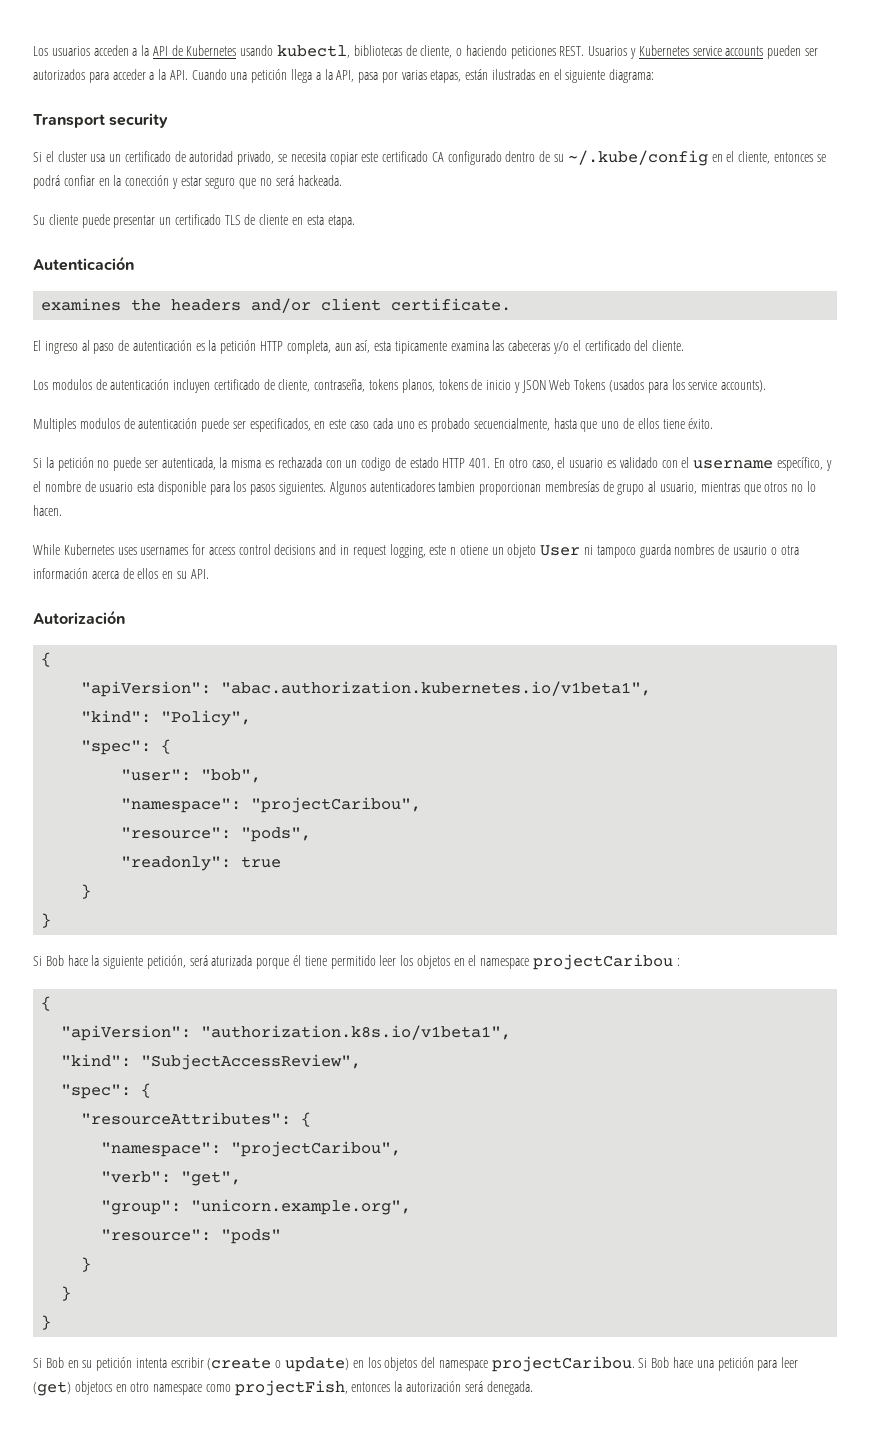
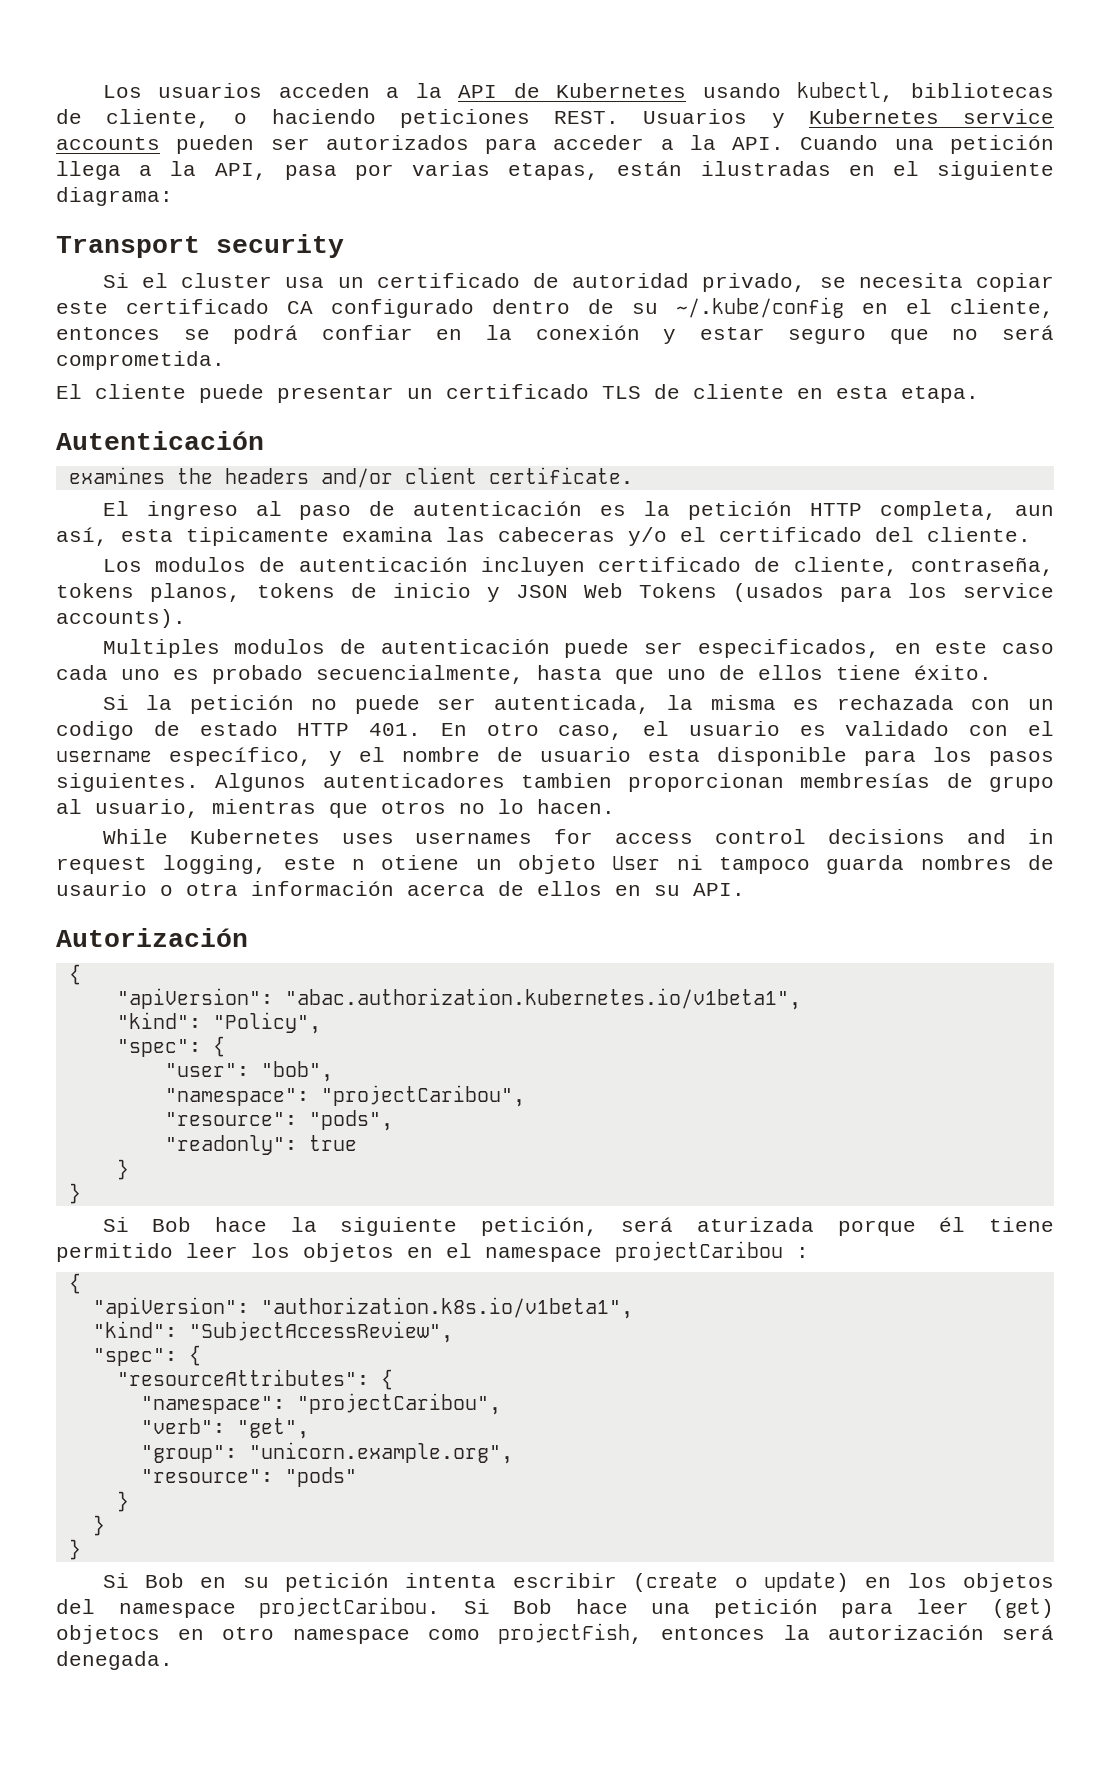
[125,175,170,186] conección -> [535,325,640,340] conexión
[297,175,342,186] [33,215,45,225] hackeada. // Su -> [56,351,225,370] [56,384,82,399] comprometida. // El

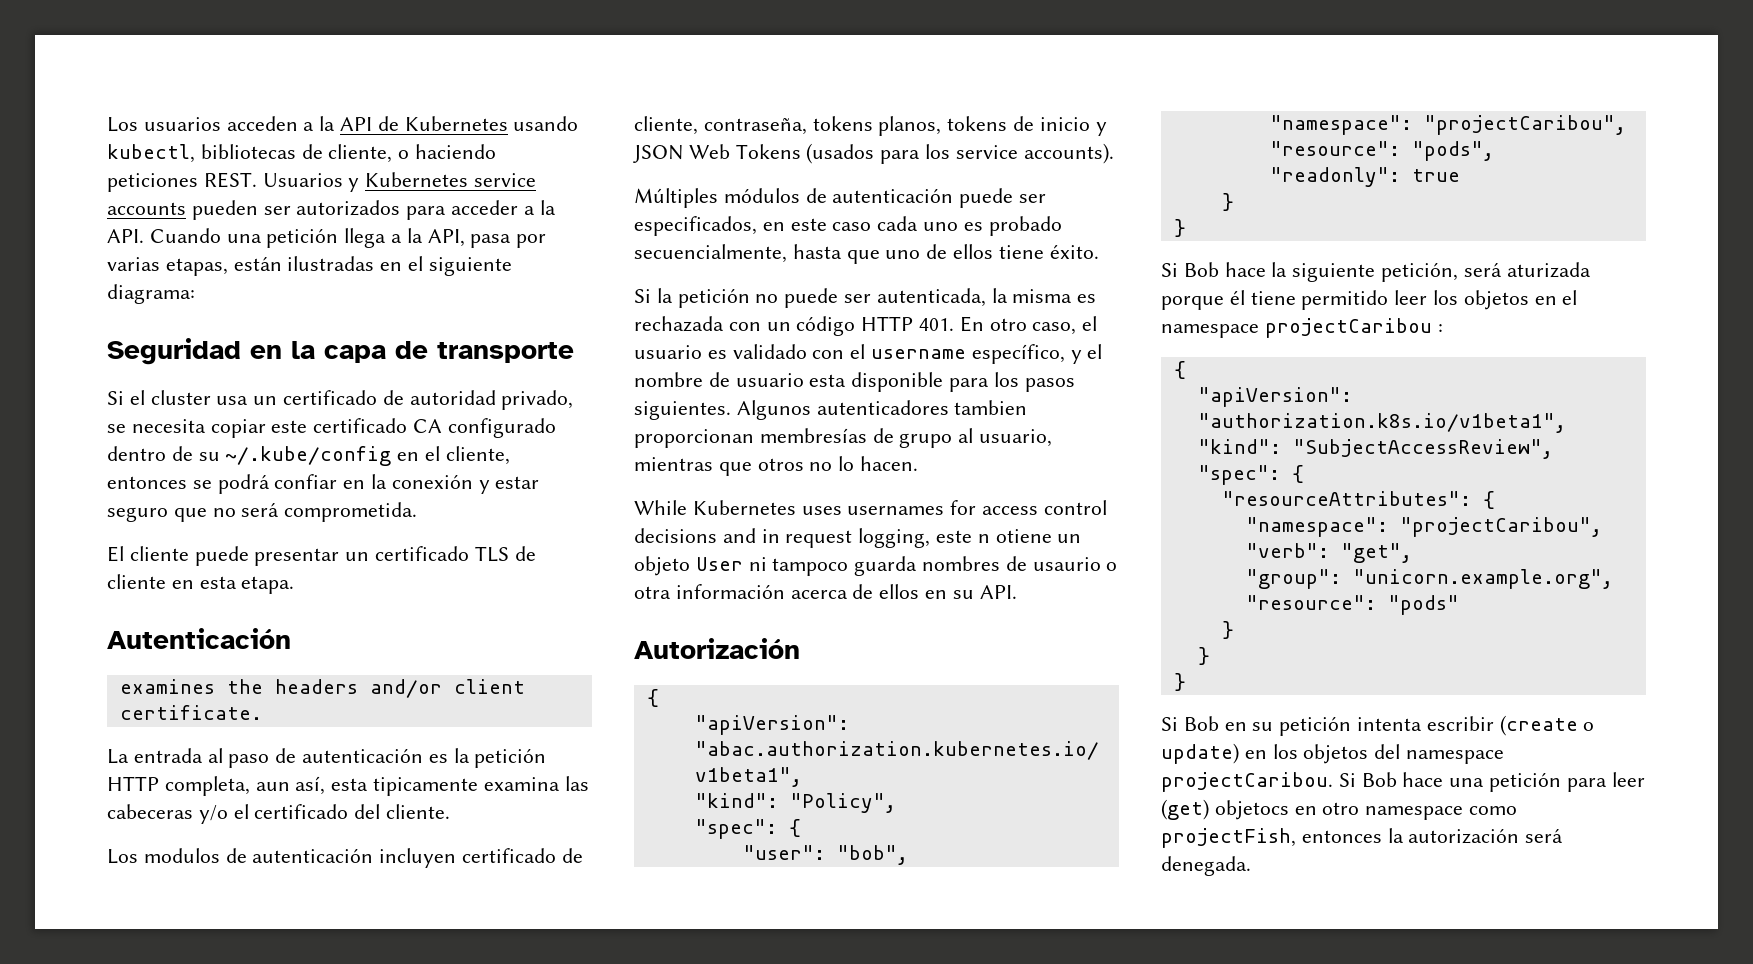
[56,234,344,258] Transport security -> [107,338,574,365] Seguridad en la capa de transporte
[102,501,238,520] El ingreso -> [107,748,203,764] La entrada
[102,639,326,658] Multiples modulos -> [634,188,800,208] Múltiples módulos
[56,721,278,740] codigo de estado -> [796,316,856,336] código

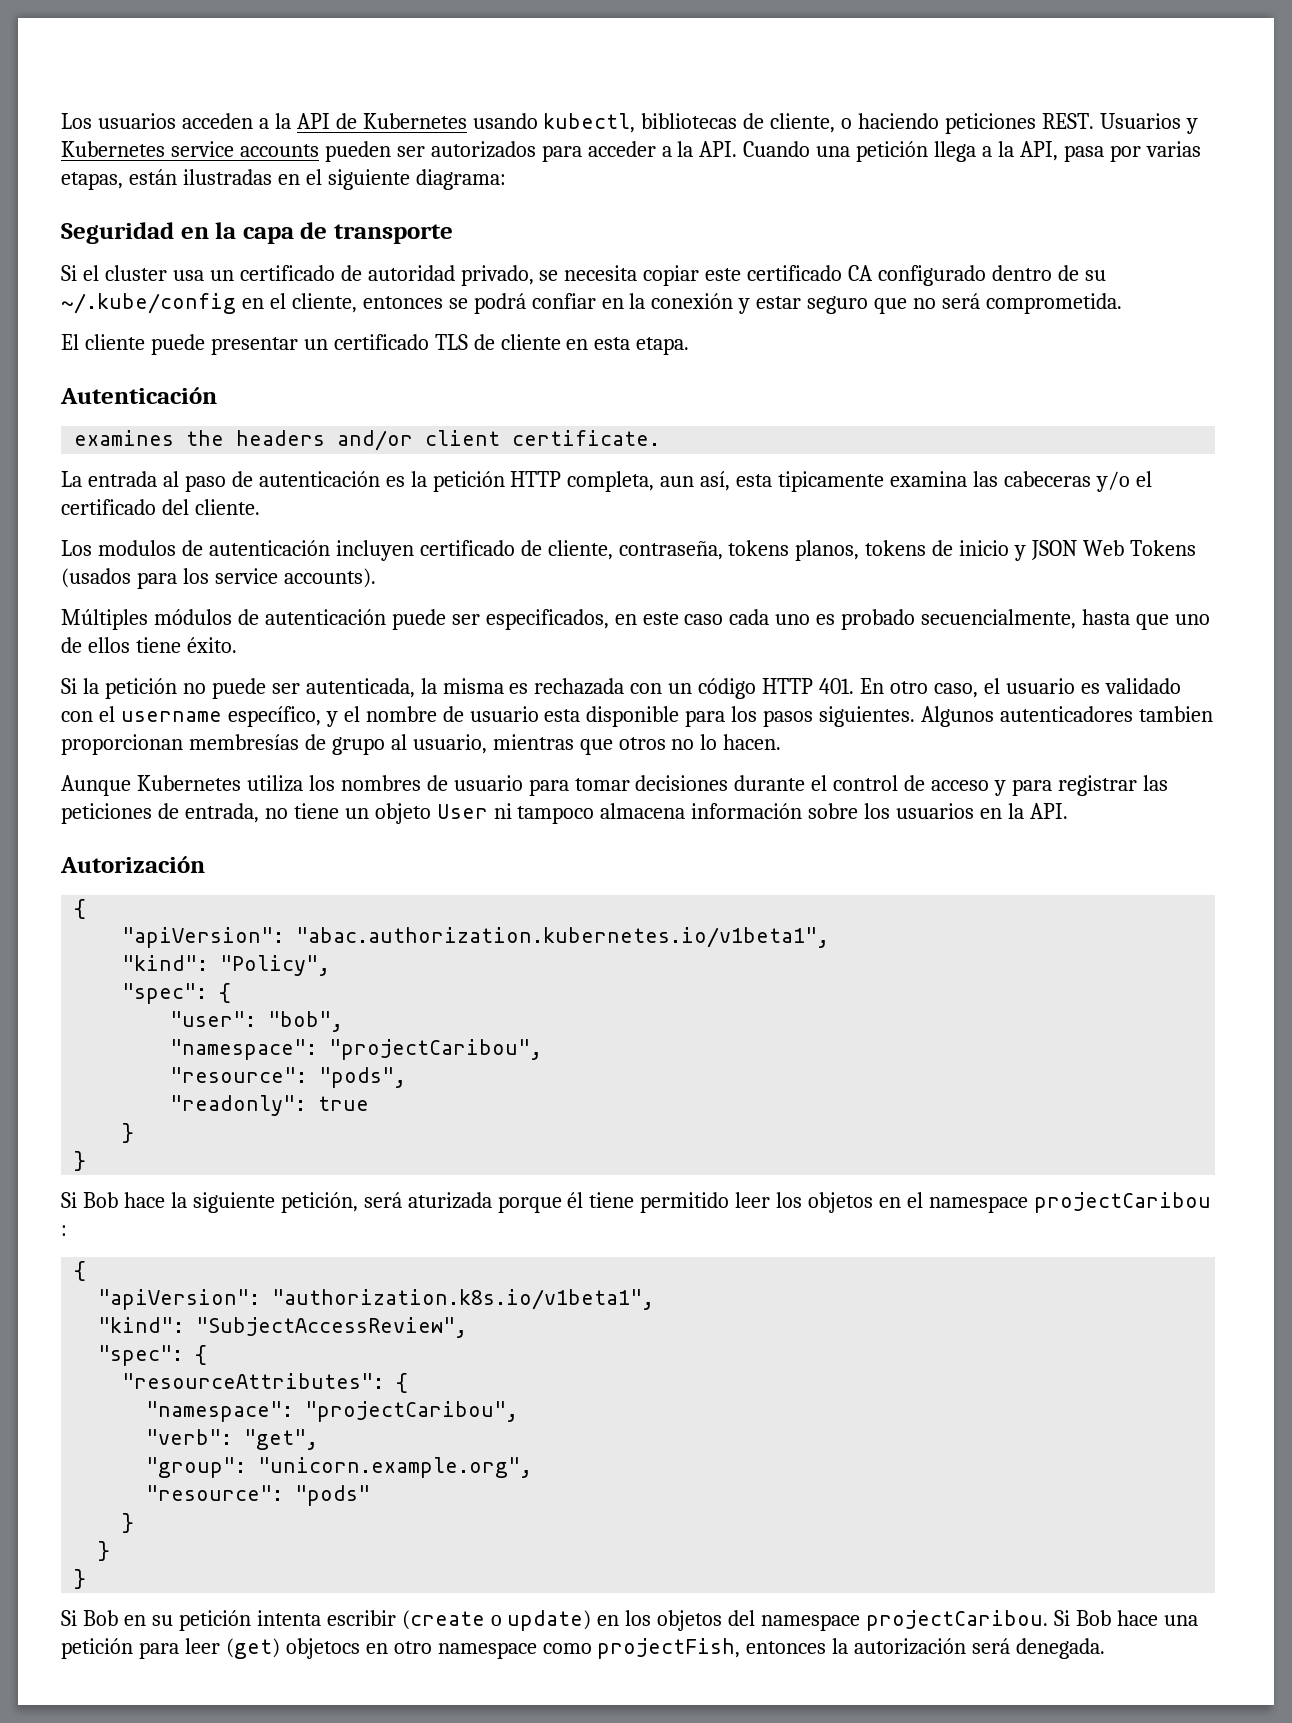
[634,500,1107,515] [634,528,1052,548] While Kubernetes uses usernames for access control decisions and in request logging, este n otiene -> [61,775,1168,796] [61,803,339,824] Aunque Kubernetes utiliza los nombres de usuario para tomar decisiones durante el control de acceso y para registrar las peticiones de entrada, no tiene
[854,556,1118,576] [634,584,974,599] guarda nombres de usaurio o otra información acerca de ellos en su -> [600,803,1025,819] almacena información sobre los usuarios en la

